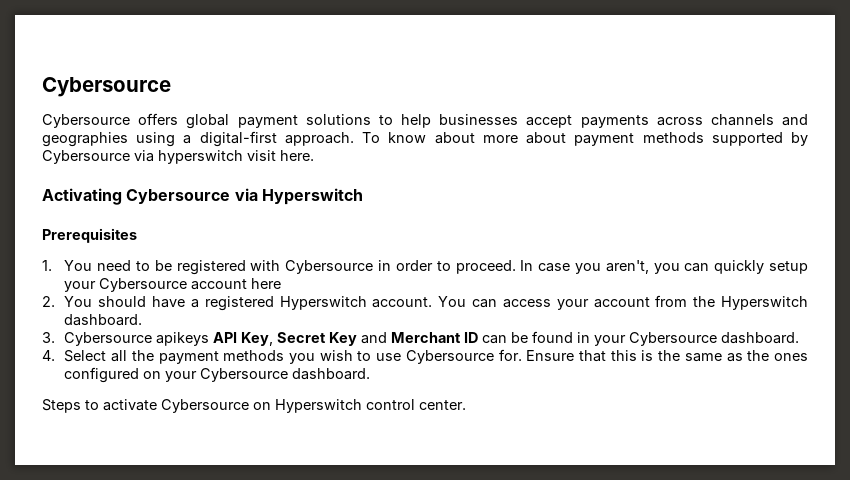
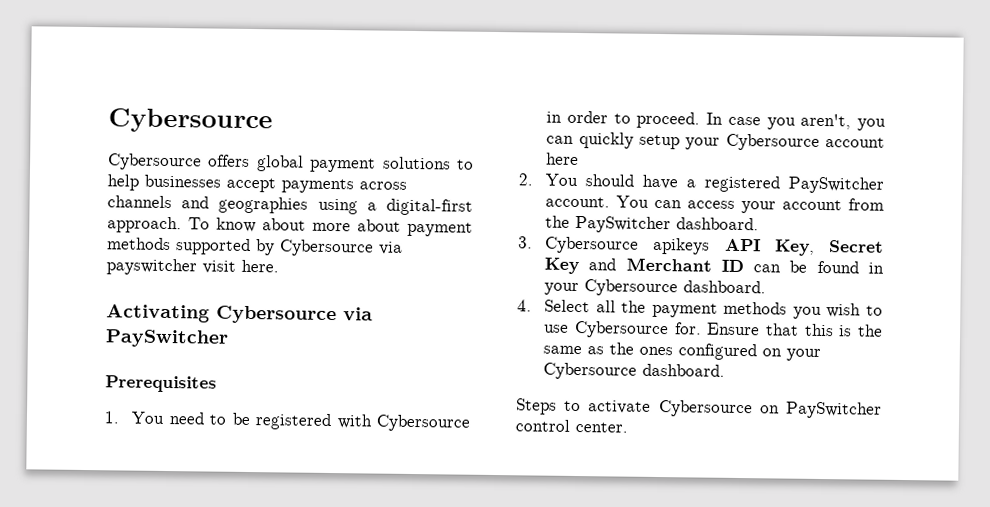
[158,150,243,164] hyperswitch -> [106,258,197,276] payswitcher
[261,188,363,205] Hyperswitch -> [105,329,229,348] PaySwitcher
[279,296,367,310] Hyperswitch -> [788,176,884,194] PaySwitcher
[721,296,808,310] Hyperswitch -> [575,215,672,234] PaySwitcher
[275,399,362,413] Hyperswitch -> [786,401,882,419] PaySwitcher

